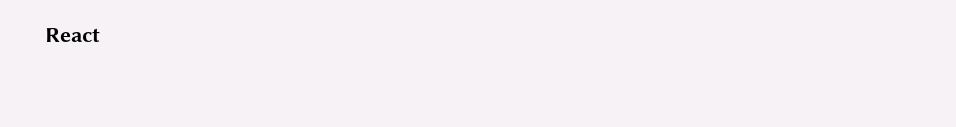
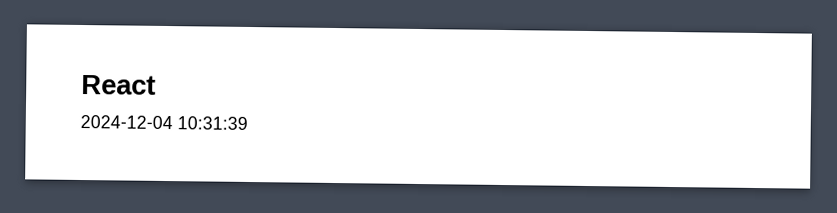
(100, 35) none -> [80,114,248,130] // 2024-12-04 10:31:39

